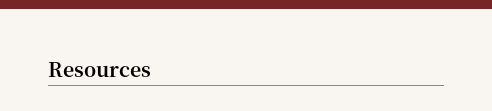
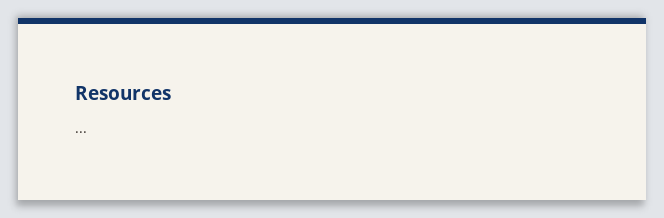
(151, 69) none -> [75,131,87,133] // ...

